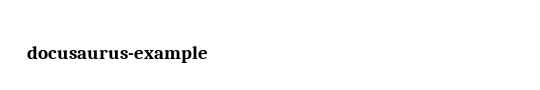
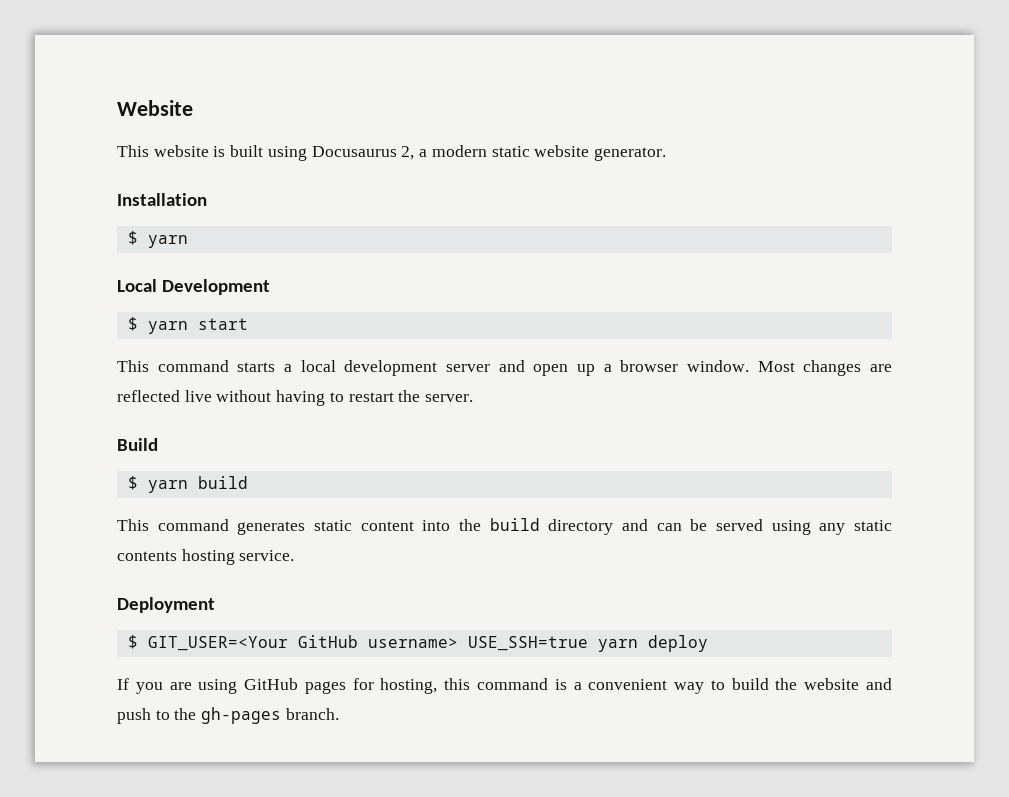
[27,46,208,63] docusaurus-example -> [117,100,193,116] [117,145,666,161] [117,193,207,206] [127,231,188,248] [117,279,271,295] [127,317,248,334] [117,360,892,376] [117,390,474,406] [117,438,158,451] [127,476,248,493] [117,518,892,535] [117,549,295,565] [117,597,215,613] [127,635,708,652] [117,678,893,694] [117,707,339,724] Website // This website is built using Docusaurus 2, a modern static website generator. // Installation // $ yarn // Local Development // $ yarn start // This command starts a local development server and open up a browser window. Most changes are reflected live without having to restart the server. // Build // $ yarn build // This command generates static content into the build directory and can be served using any static contents hosting service. // Deployment // $ GIT_USER=<Your GitHub username> USE_SSH=true yarn deploy // If you are using GitHub pages for hosting, this command is a convenient way to build the website and push to the gh-pages branch.

